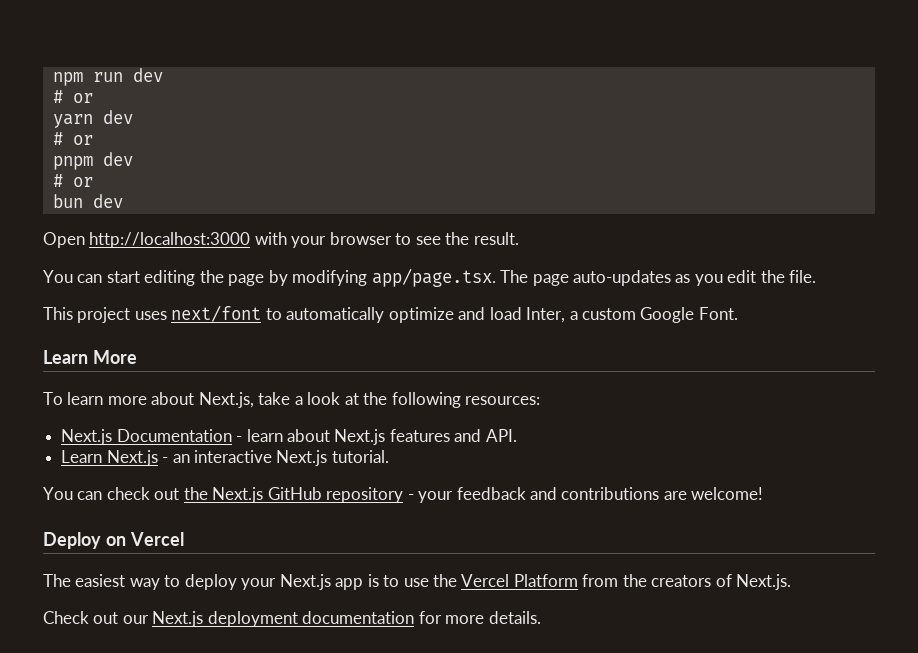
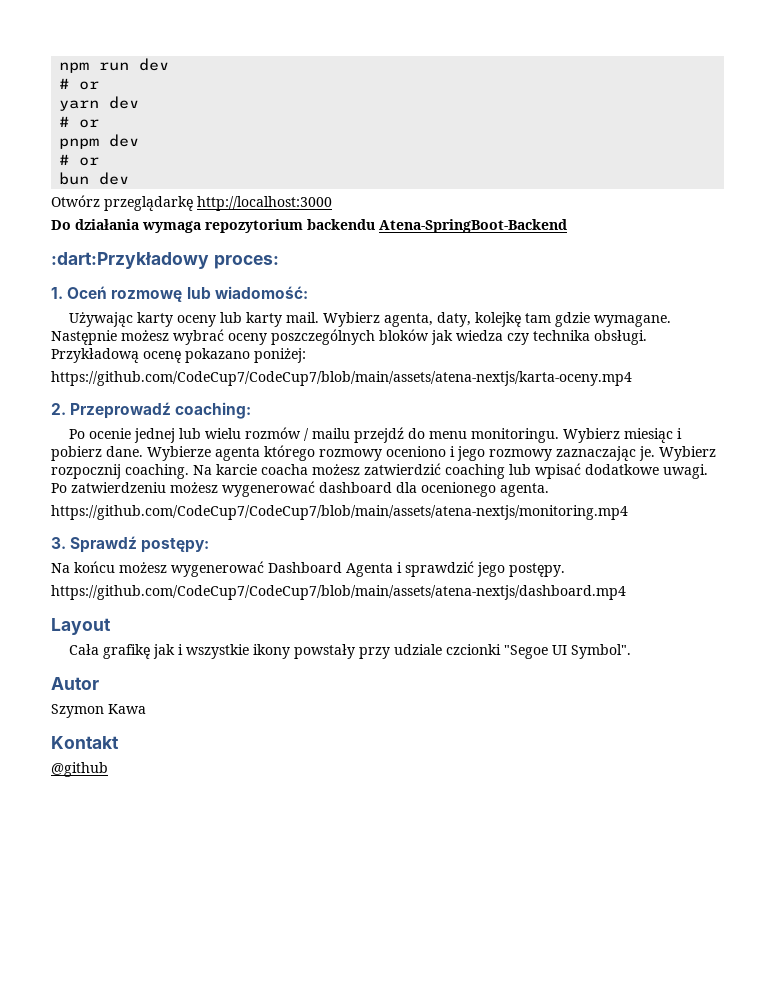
[43,232,85,248] Open -> [51,195,193,211] Otwórz przeglądarkę
[254,232,519,248] [43,268,817,287] [43,305,738,323] [43,350,137,364] [43,392,541,408] [61,429,517,445] [61,450,389,466] [43,487,764,503] [43,532,184,549] [43,574,792,590] [43,611,541,627] with your browser to see the result. // You can start editing the page by modifying app/page.tsx. The page auto-updates as you edit the file. // This project uses next/font to automatically optimize and load Inter, a custom Google Font. // Learn More // To learn more about Next.js, take a look at the following resources: // Next.js Documentation - learn about Next.js features and API. // Learn Next.js - an interactive Next.js tutorial. // You can check out the Next.js GitHub repository - your feedback and contributions are welcome! // Deploy on Vercel // The easiest way to deploy your Next.js app is to use the Vercel Platform from the creators of Next.js. // Check out our Next.js deployment documentation for more details. -> [51,219,567,233] [51,252,279,269] [51,286,308,302] [69,312,672,327] [51,329,647,345] [51,348,306,363] [51,371,632,386] [51,402,252,419] [69,427,683,443] [51,445,716,461] [51,463,708,479] [51,481,549,497] [51,505,628,520] [51,536,210,553] [51,561,565,577] [51,585,626,600] [51,618,111,635] [69,644,632,659] [51,677,99,690] [51,704,146,718] [51,736,119,749] [51,762,108,777] // Do działania wymaga repozytorium backendu Atena-SpringBoot-Backend // :dart:Przykładowy proces: // 1. Oceń rozmowę lub wiadomość: // Używając karty oceny lub karty mail. Wybierz agenta, daty, kolejkę tam gdzie wymagane. Następnie możesz wybrać oceny poszczególnych bloków jak wiedza czy technika obsługi. Przykładową ocenę pokazano poniżej: // https://github.com/CodeCup7/CodeCup7/blob/main/assets/atena-nextjs/karta-oceny.mp4 // 2. Przeprowadź coaching: // Po ocenie jednej lub wielu rozmów / mailu przejdź do menu monitoringu. Wybierz miesiąc i pobierz dane. Wybierze agenta którego rozmowy oceniono i jego rozmowy zaznaczając je. Wybierz rozpocznij coaching. Na karcie coacha możesz zatwierdzić coaching lub wpisać dodatkowe uwagi. Po zatwierdzeniu możesz wygenerować dashboard dla ocenionego agenta. // https://github.com/CodeCup7/CodeCup7/blob/main/assets/atena-nextjs/monitoring.mp4 // 3. Sprawdź postępy: // Na końcu możesz wygenerować Dashboard Agenta i sprawdzić jego postępy. // https://github.com/CodeCup7/CodeCup7/blob/main/assets/atena-nextjs/dashboard.mp4 // Layout // Cała grafikę jak i wszystkie ikony powstały przy udziale czcionki "Segoe UI Symbol". // Autor // Szymon Kawa // Kontakt // @github

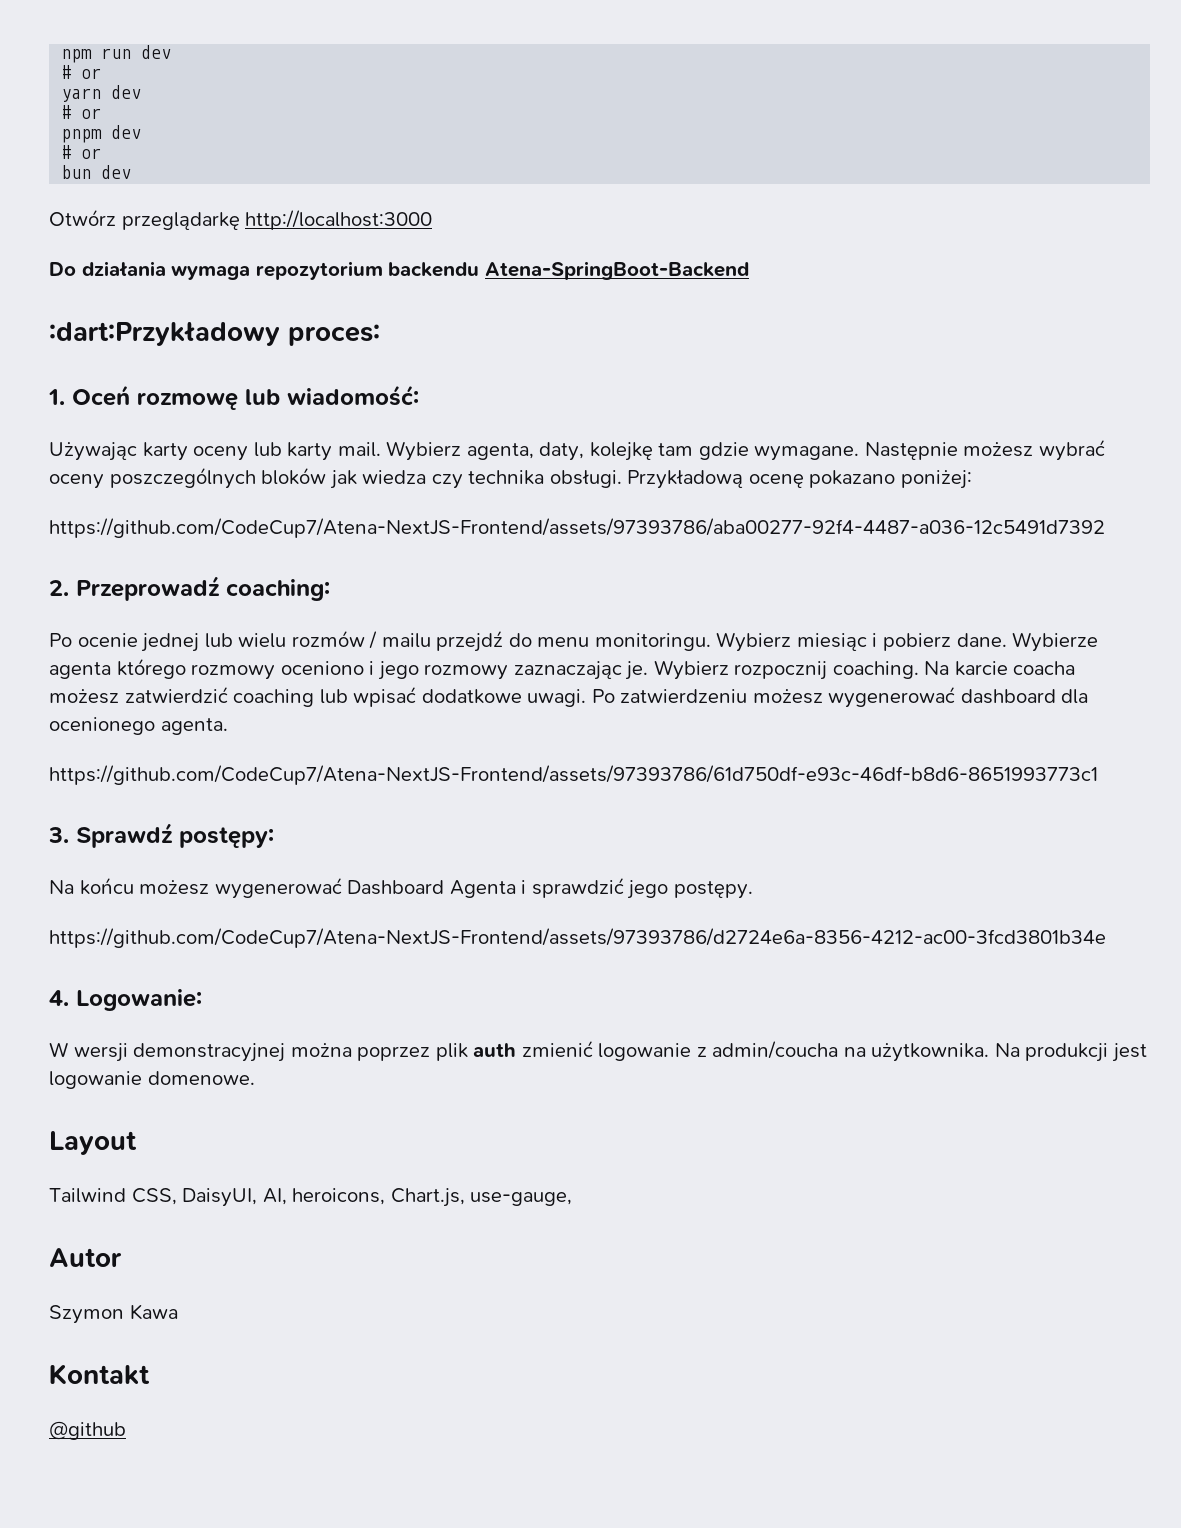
[51,371,632,386] https://github.com/CodeCup7/CodeCup7/blob/main/assets/atena-nextjs/karta-oceny.mp4 -> [49,518,1105,538] https://github.com/CodeCup7/Atena-NextJS-Frontend/assets/97393786/aba00277-92f4-4487-a036-12c5491d7392
[51,505,628,520] https://github.com/CodeCup7/CodeCup7/blob/main/assets/atena-nextjs/monitoring.mp4 -> [49,765,1098,785] https://github.com/CodeCup7/Atena-NextJS-Frontend/assets/97393786/61d750df-e93c-46df-b8d6-8651993773c1
[51,585,626,600] [51,618,111,635] [69,644,632,659] https://github.com/CodeCup7/CodeCup7/blob/main/assets/atena-nextjs/dashboard.mp4 // Layout // Cała grafikę jak i wszystkie ikony powstały przy udziale czcionki "Segoe UI Symbol". -> [49,928,1106,948] [49,989,202,1011] [49,1040,1148,1062] [49,1071,255,1089] [49,1131,137,1155] [49,1188,573,1207] https://github.com/CodeCup7/Atena-NextJS-Frontend/assets/97393786/d2724e6a-8356-4212-ac00-3fcd3801b34e // 4. Logowanie: // W wersji demonstracyjnej można poprzez plik auth zmienić logowanie z admin/coucha na użytkownika. Na produkcji jest logowanie domenowe. // Layout // Tailwind CSS, DaisyUI, AI, heroicons, Chart.js, use-gauge,

